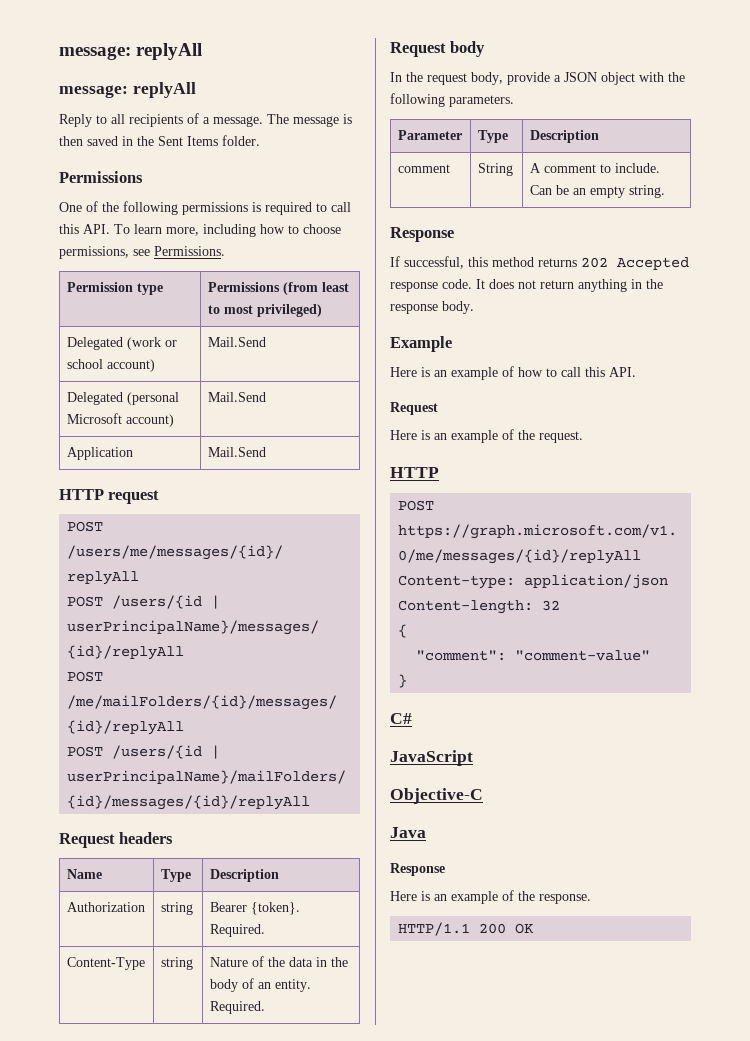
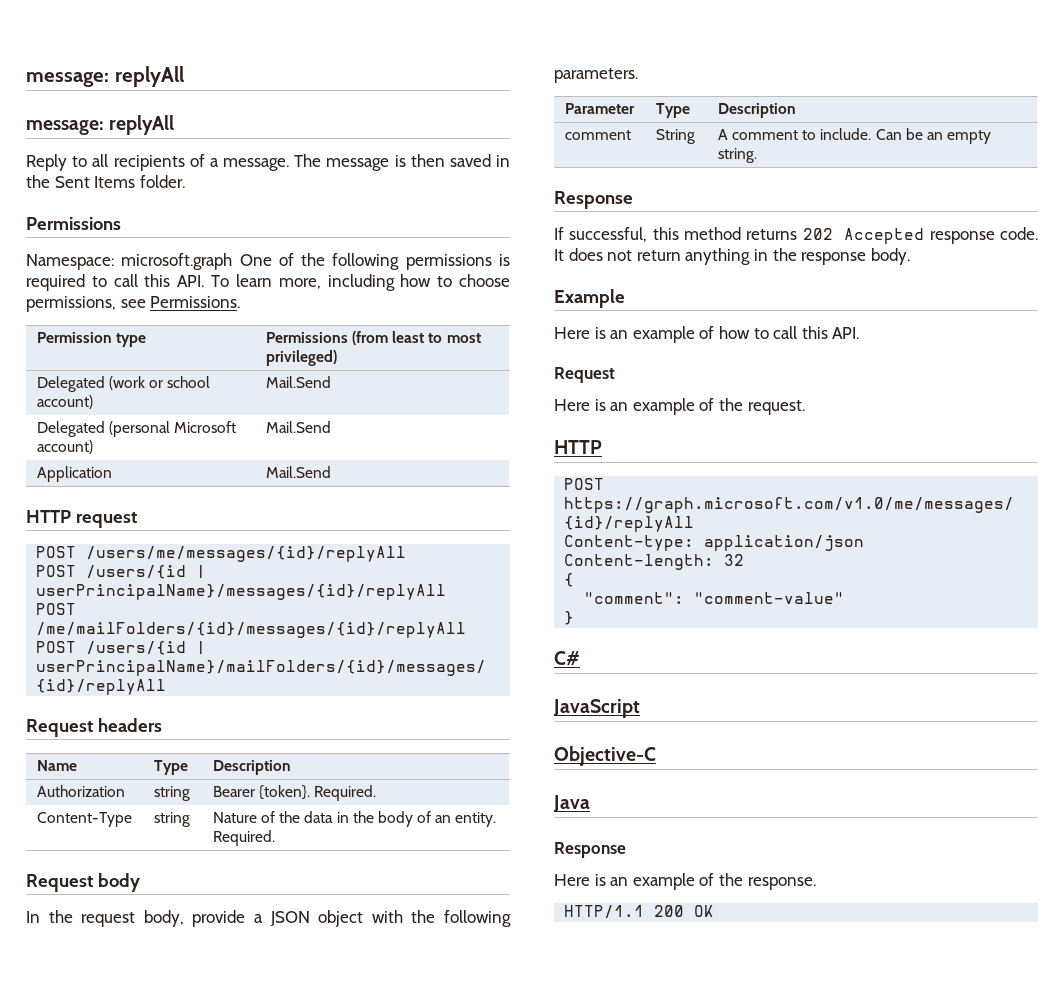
(143, 177) none -> [26,253,233,270] Namespace: microsoft.graph

